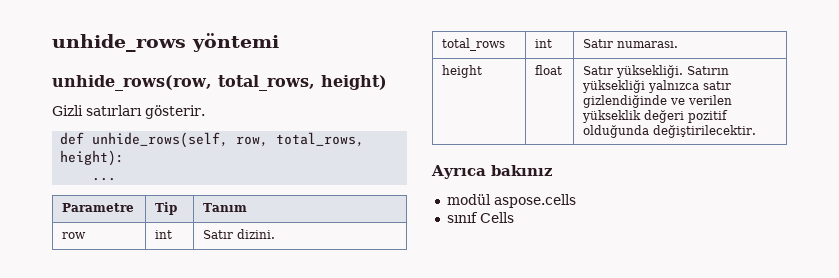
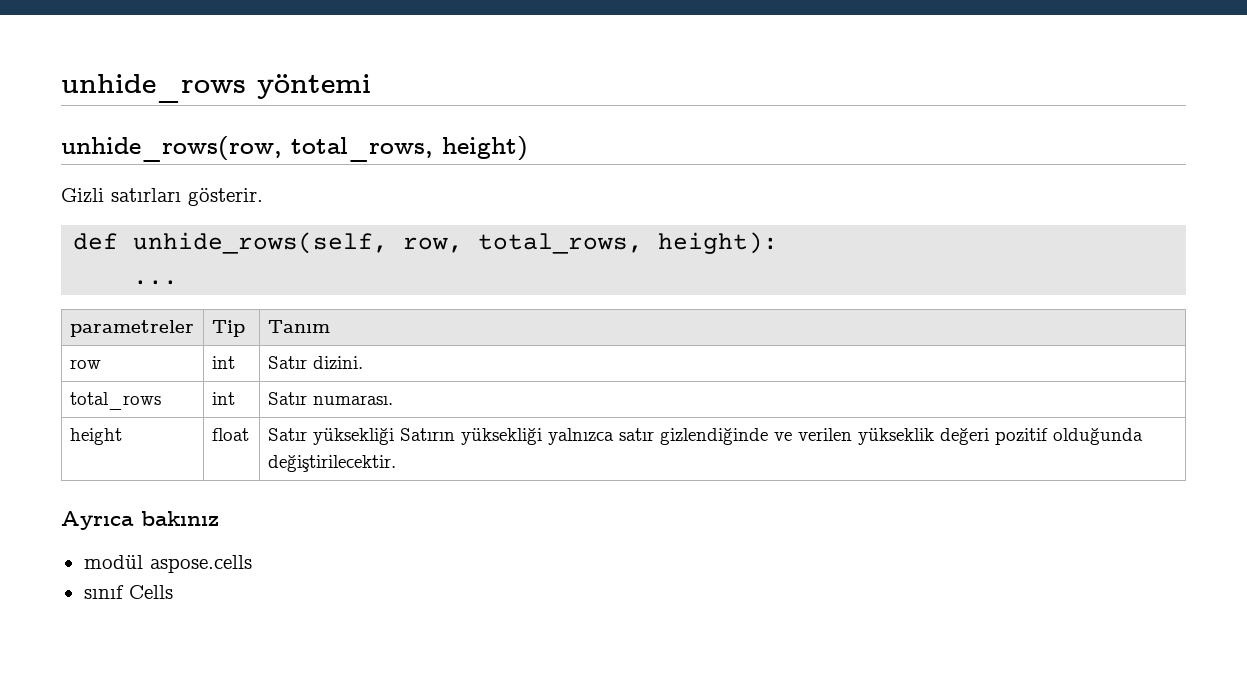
[62,203,135,212] Parametre -> [69,320,194,337] parametreler
[616,65,684,78] yüksekliği. -> [312,428,394,445] yüksekliği

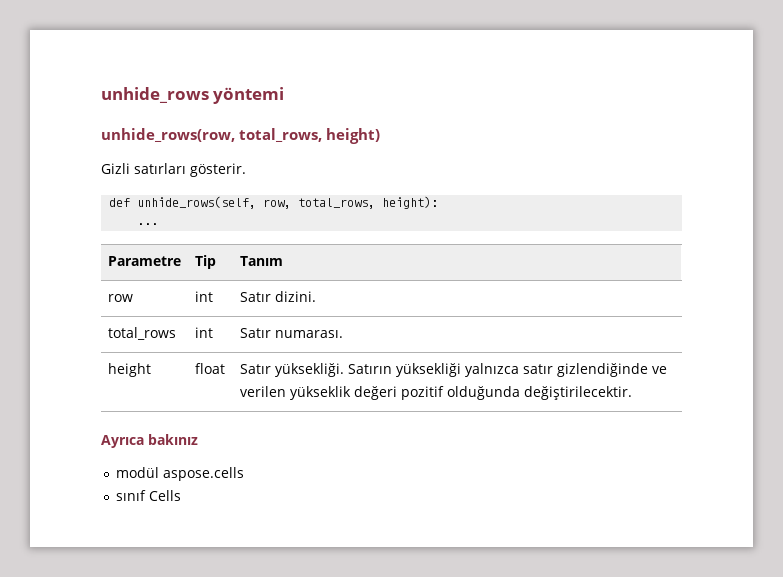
[69,320,194,337] parametreler -> [107,256,181,266] Parametre
[312,428,394,445] yüksekliği -> [274,363,344,377] yüksekliği.

